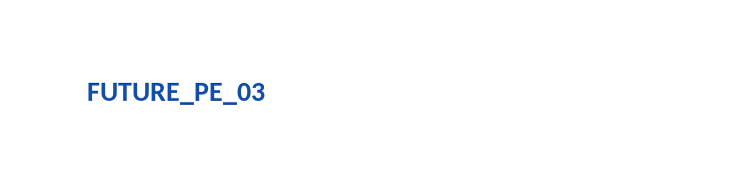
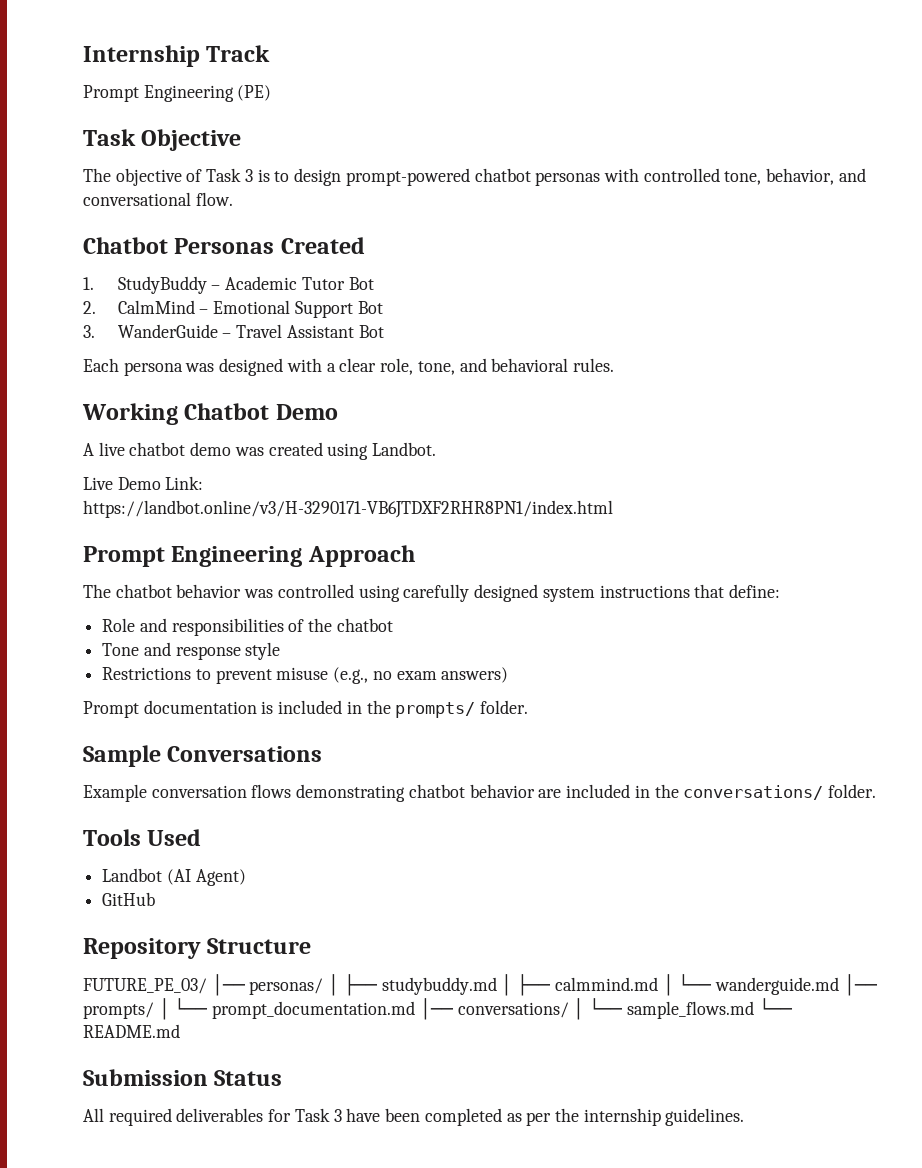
[86,82,266,105] FUTURE_PE_03 -> [83,45,271,67] [83,85,272,102] [83,129,242,151] [83,168,866,186] [83,192,233,206] [83,237,365,254] [83,276,374,294] [83,300,383,318] [83,324,384,338] [83,358,614,376] [82,403,338,425] [83,442,437,460] [83,476,204,490] [83,500,613,518] [83,545,415,567] [83,584,780,602] [102,618,393,636] [102,642,281,660] [102,667,509,684] [83,700,529,718] [83,745,323,767] [83,784,876,802] [83,829,202,846] [102,868,246,886] [102,892,156,906] [83,938,312,959] [83,974,878,996] [83,998,793,1020] [83,1024,180,1038] [83,1069,283,1086] [83,1108,745,1126] Internship Track // Prompt Engineering (PE) // Task Objective // The objective of Task 3 is to design prompt-powered chatbot personas with controlled tone, behavior, and conversational flow. // Chatbot Personas Created // 1. StudyBuddy – Academic Tutor Bot // 2. CalmMind – Emotional Support Bot // 3. WanderGuide – Travel Assistant Bot // Each persona was designed with a clear role, tone, and behavioral rules. // Working Chatbot Demo // A live chatbot demo was created using Landbot. // Live Demo Link: // https://landbot.online/v3/H-3290171-VB6JTDXF2RHR8PN1/index.html // Prompt Engineering Approach // The chatbot behavior was controlled using carefully designed system instructions that define: // Role and responsibilities of the chatbot // Tone and response style // Restrictions to prevent misuse (e.g., no exam answers) // Prompt documentation is included in the prompts/ folder. // Sample Conversations // Example conversation flows demonstrating chatbot behavior are included in the conversations/ folder. // Tools Used // Landbot (AI Agent) // GitHub // Repository Structure // FUTURE_PE_03/ │── personas/ │ ├── studybuddy.md │ ├── calmmind.md │ └── wanderguide.md │── prompts/ │ └── prompt_documentation.md │── conversations/ │ └── sample_flows.md └── README.md // Submission Status // All required deliverables for Task 3 have been completed as per the internship guidelines.

